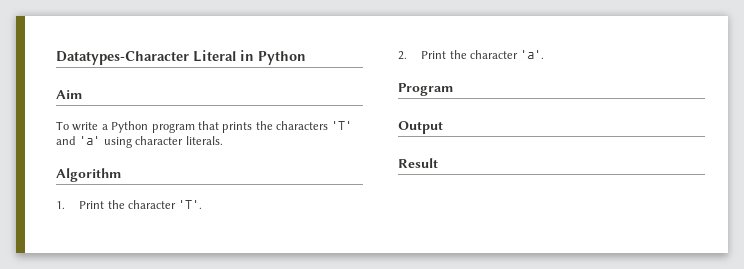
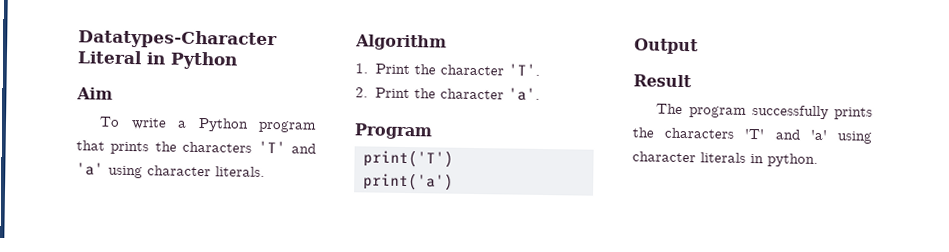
(453, 89) none -> [363,149,454,168] [363,172,454,191] // print('T') // print('a')
(438, 163) none -> [656,103,873,120] [632,127,872,144] [632,151,818,167] // The program successfully prints the characters 'T' and 'a' using character literals in python.

